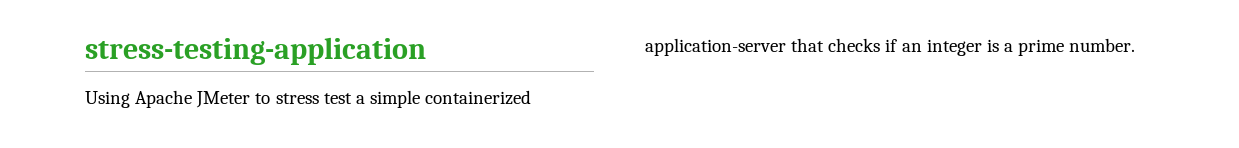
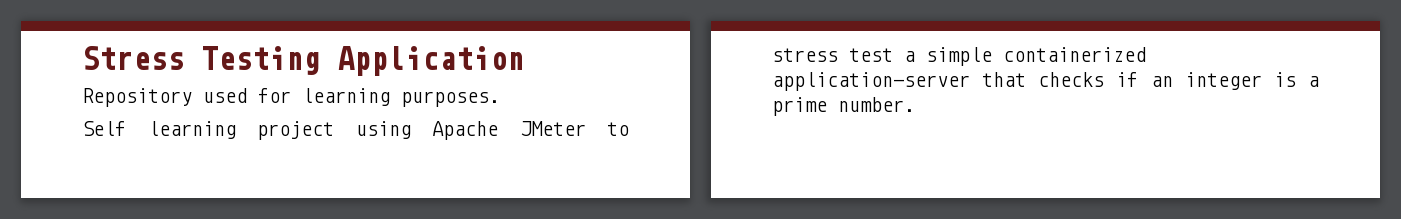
[85,37,426,65] [85,91,130,108] stress-testing-application // Using -> [82,46,524,76] [82,88,500,107] [82,121,411,140] Stress Testing Application // Repository used for learning purposes. // Self learning project using

